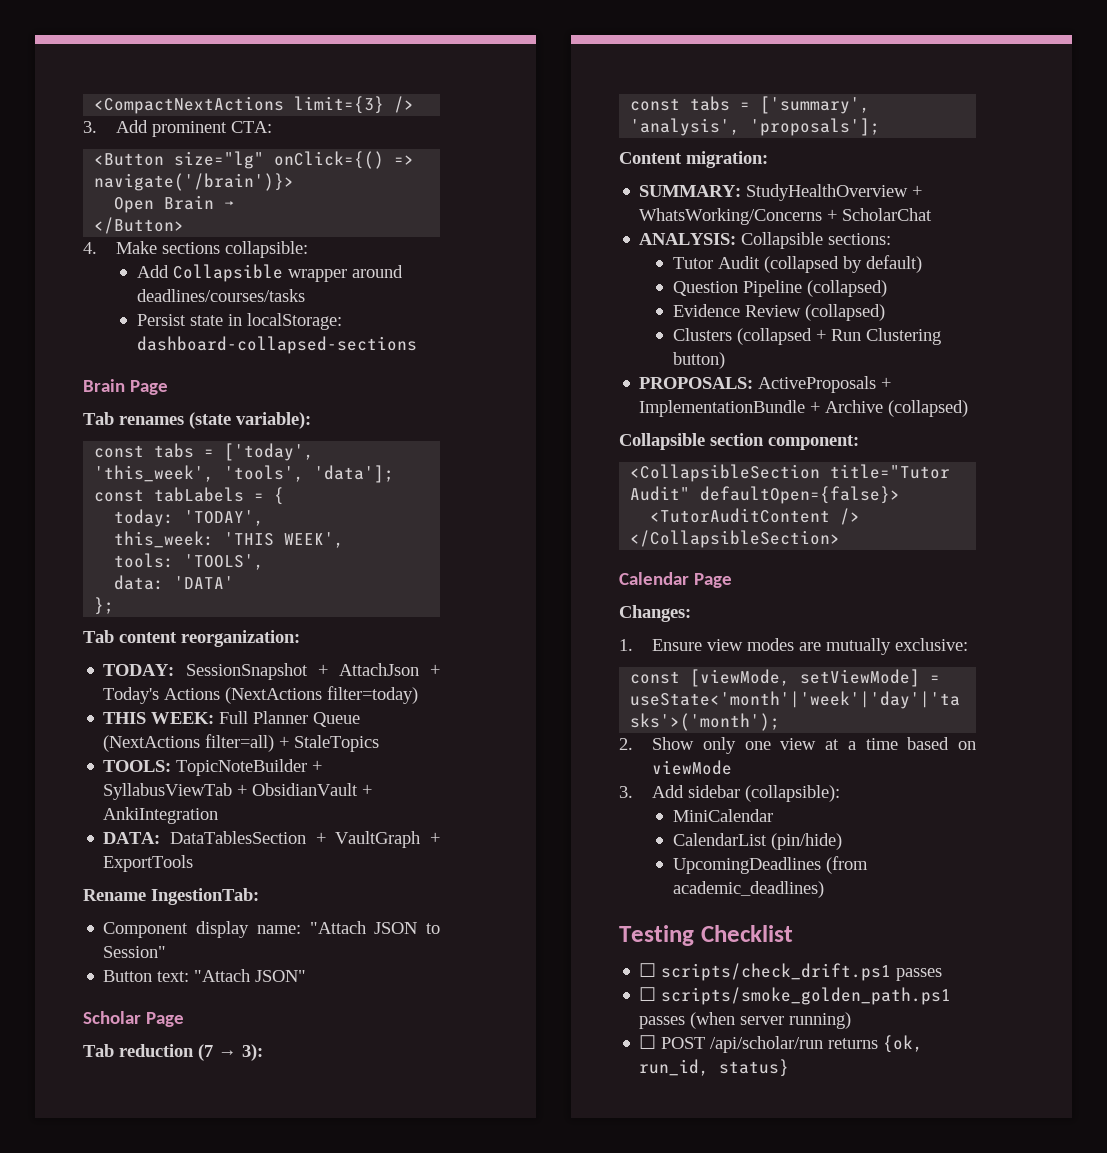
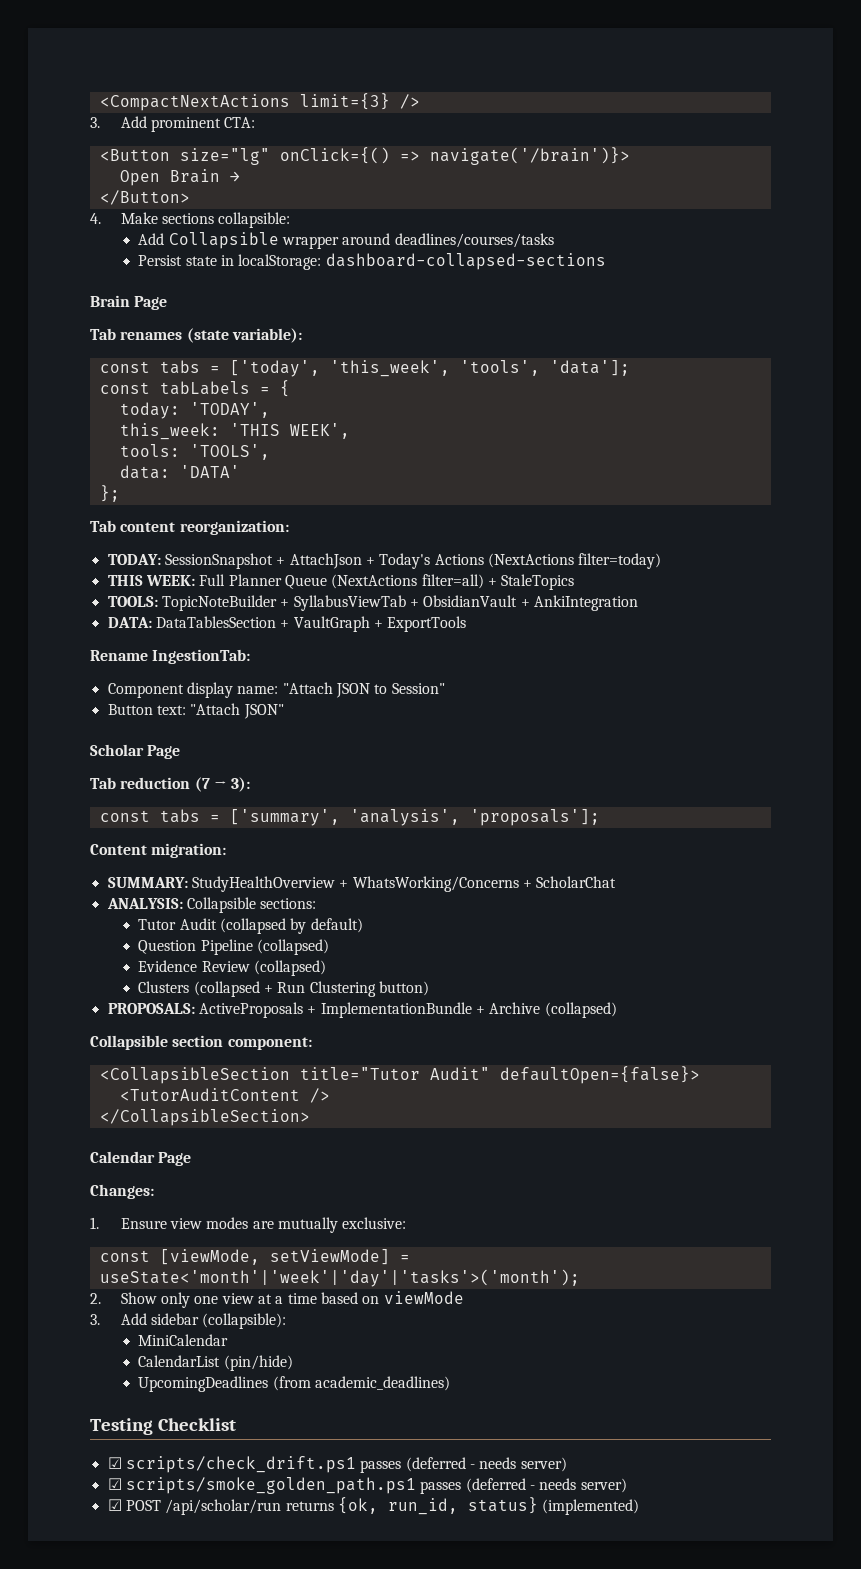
[639,963,657,977] ☐ -> [107,1457,122,1469] ☑
[639,987,952,1005] [639,1012,852,1029] [639,1035,657,1049] // ☐ scripts/smoke_golden_path.ps1 passes (when server running) // ☐ -> [405,1457,567,1472] [107,1477,627,1494] [107,1499,122,1511] (deferred - needs server) // ☑ scripts/smoke_golden_path.ps1 passes (deferred - needs server) // ☑
(790, 1068) none -> [542,1499,640,1515] (implemented)

